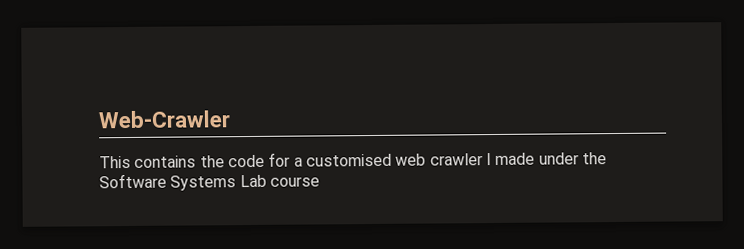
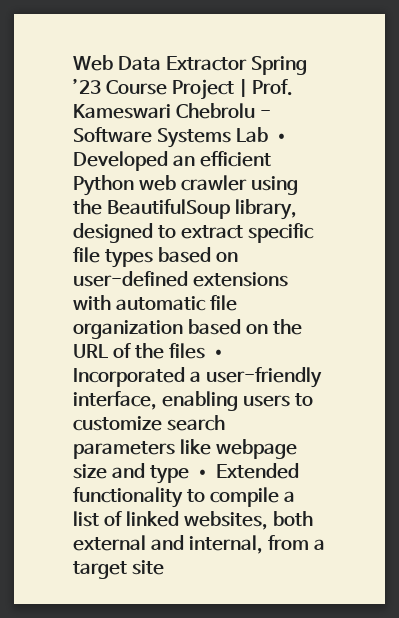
[98,110,231,129] [99,152,607,169] [99,173,320,191] Web-Crawler // This contains the code for a customised web crawler I made under the Software Systems Lab course -> [73,55,307,75] [73,78,293,100] [73,103,271,119] [73,127,290,148] [73,151,271,171] [73,175,298,196] [73,199,297,220] [73,223,314,243] [73,247,238,268] [73,271,288,287] [73,295,237,311] [73,319,302,339] [73,343,227,359] [73,367,322,388] [73,391,313,411] [73,415,225,431] [73,439,297,459] [73,463,299,484] [73,487,295,508] [73,511,313,530] [73,535,325,554] [73,560,164,579] Web Data Extractor Spring ’23 Course Project | Prof. Kameswari Chebrolu - Software Systems Lab • Developed an efficient Python web crawler using the BeautifulSoup library, designed to extract specific file types based on user-defined extensions with automatic file organization based on the URL of the files • Incorporated a user-friendly interface, enabling users to customize search parameters like webpage size and type • Extended functionality to compile a list of linked websites, both external and internal, from a target site

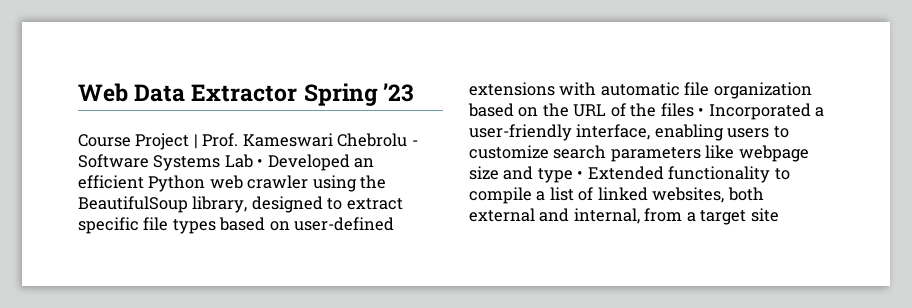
(101, 86) none -> (413, 92) //

